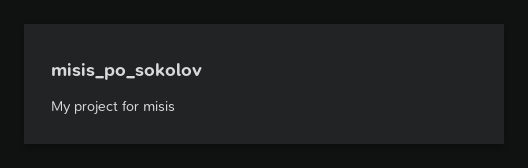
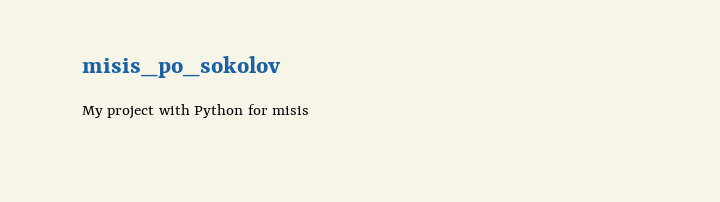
(118, 108) none -> [158,104,244,118] with Python

